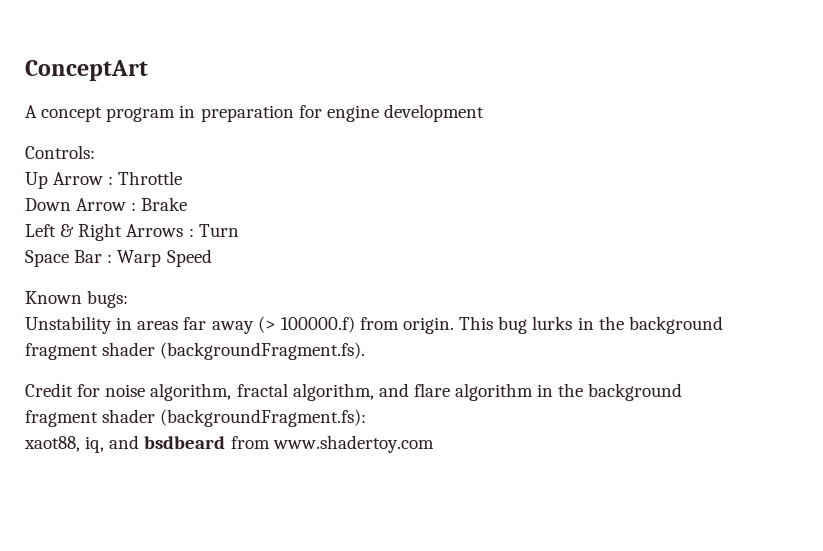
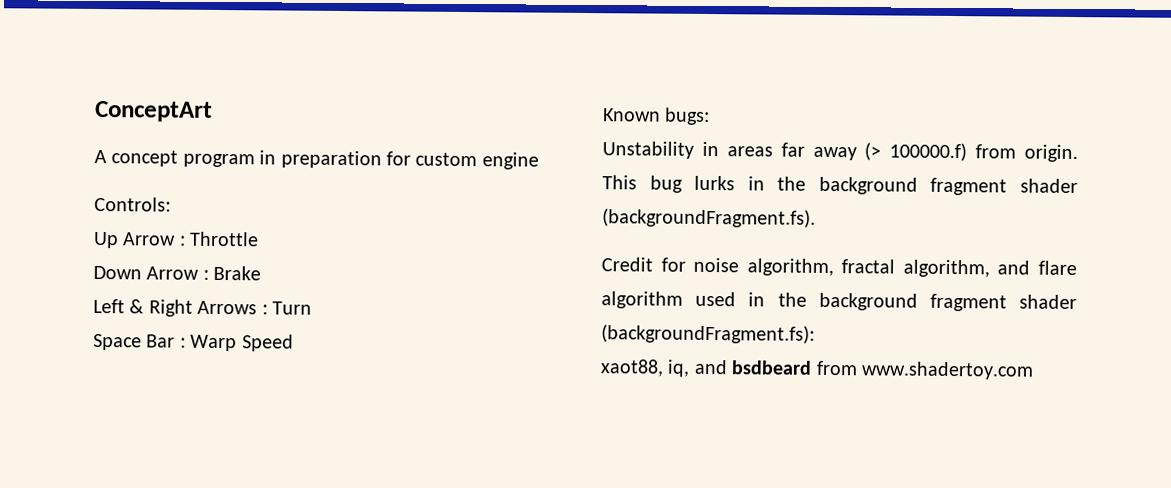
(322, 111) none -> [415,152,478,167] custom
[383,104,484,122] development -> (539, 161) none
(534, 392) none -> [695,291,737,307] used

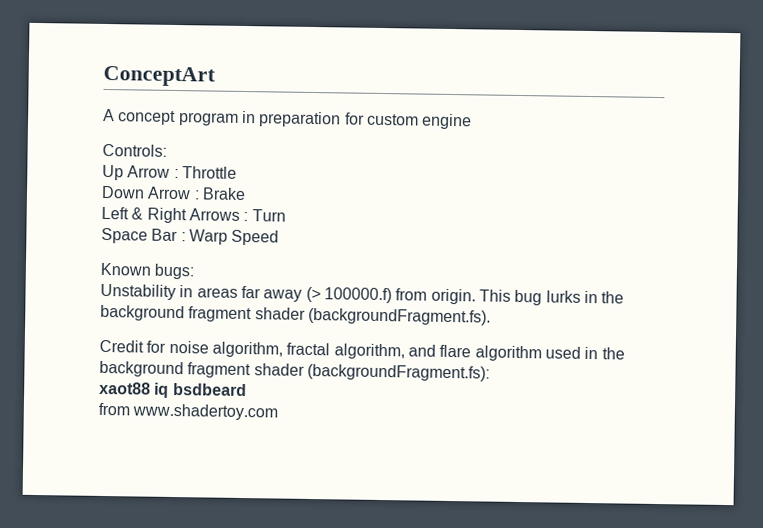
[600,359,728,377] xaot88, iq, and -> [99,381,170,398] xaot88 iq
(813, 367) none -> (247, 389) //

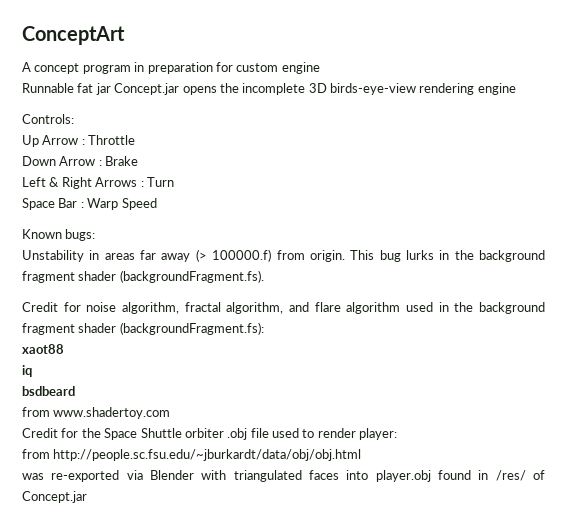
(473, 121) none -> [22,83,516,95] // Runnable fat jar Concept.jar opens the incomplete 3D birds-eye-view rendering engine
(151, 388) none -> (64, 349) //
(170, 390) none -> (32, 371) //
(279, 412) none -> [22,428,398,440] [22,449,362,461] [22,470,545,482] [22,491,87,503] // Credit for the Space Shuttle orbiter .obj file used to render player: // from http://people.sc.fsu.edu/~jburkardt/data/obj/obj.html // was re-exported via Blender with triangulated faces into player.obj found in /res/ of Concept.jar

